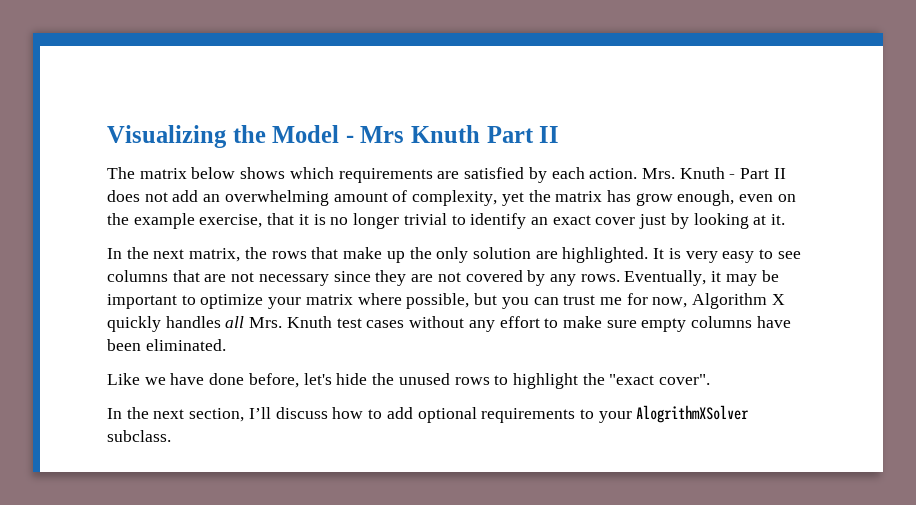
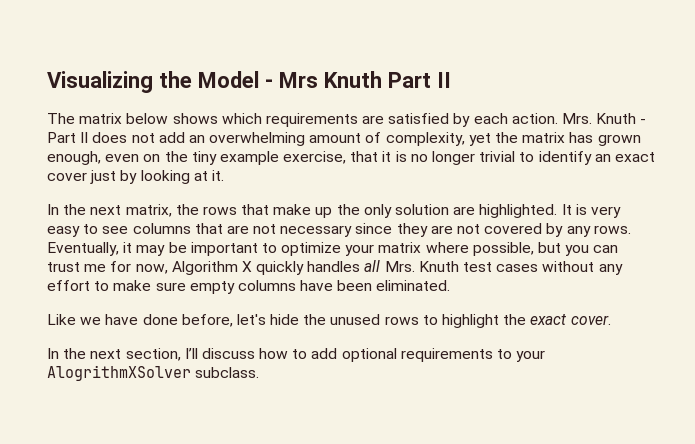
[635,193,673,206] grow -> [597,134,641,146] grown
(129, 219) none -> [191,151,217,165] tiny
[609,374,711,385] "exact cover". -> [530,314,611,325] exact cover.

